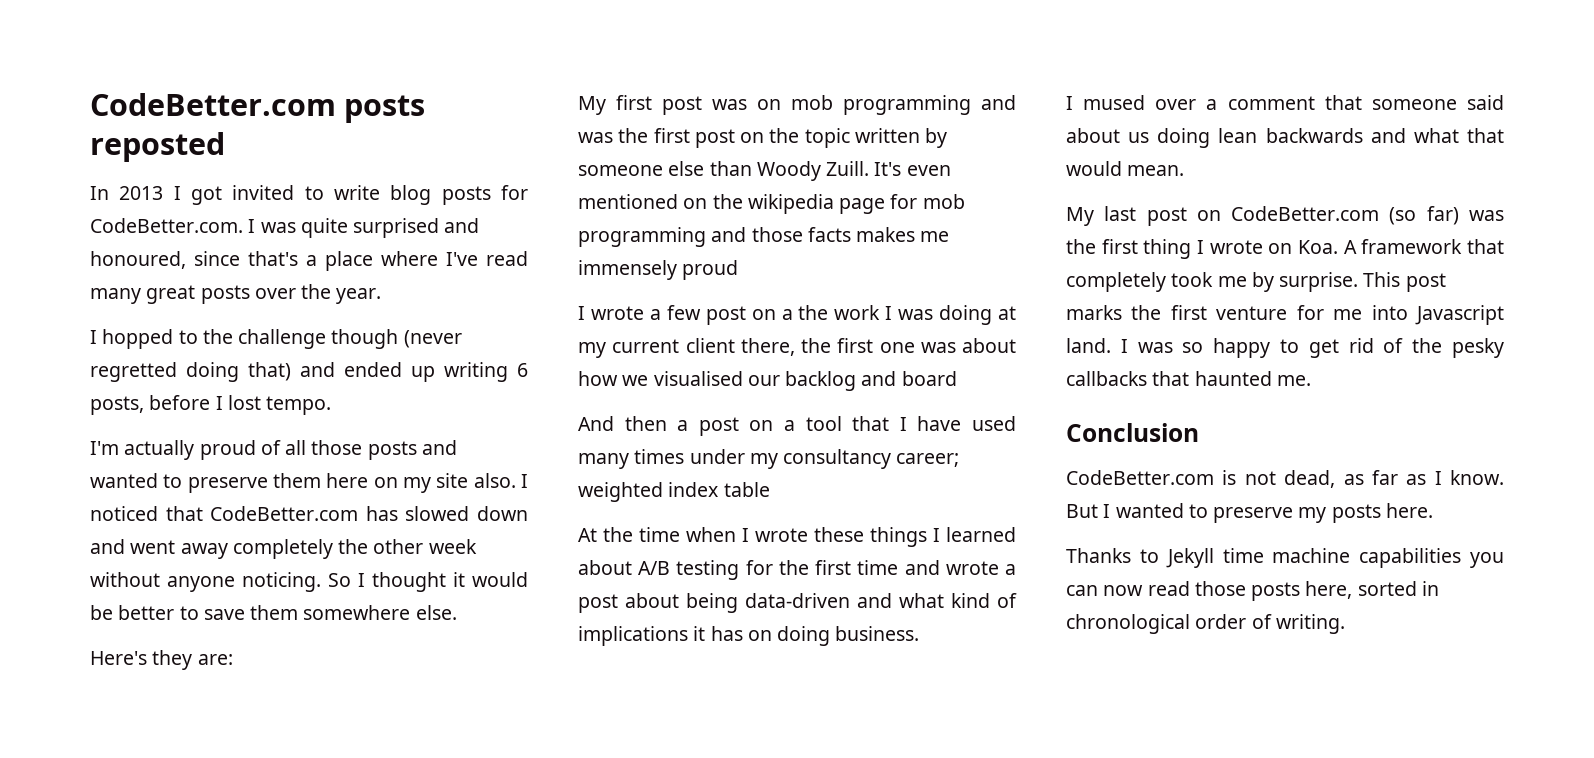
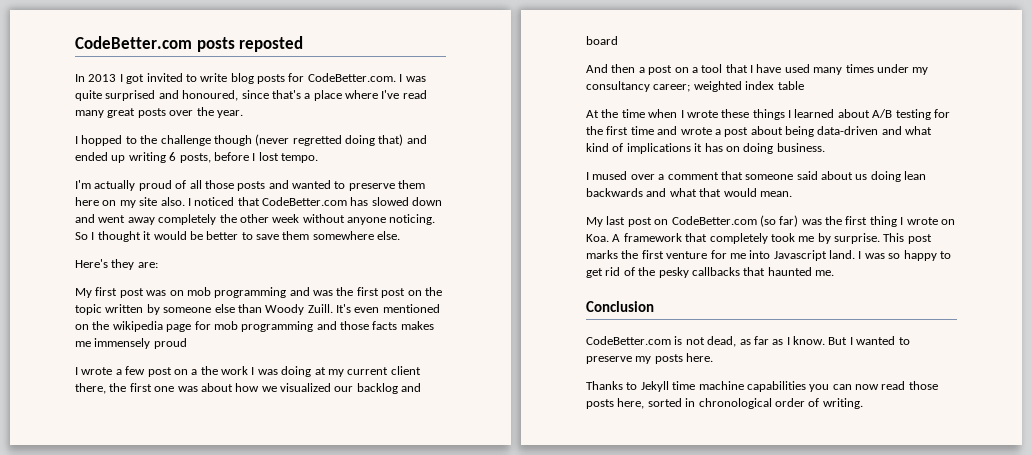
[653,371,743,386] visualised -> [280,383,331,392] visualized

